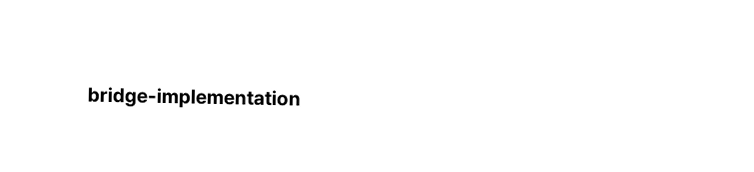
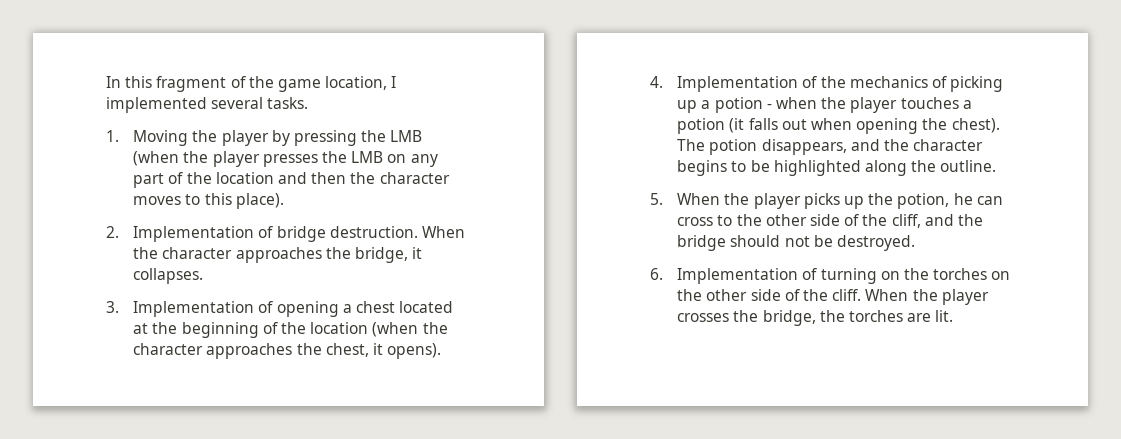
[87,86,301,111] bridge-implementation -> [106,76,397,92] [106,97,309,113] [106,130,423,146] [133,151,438,167] [133,172,450,188] [133,193,284,209] [106,226,465,242] [133,247,423,263] [133,268,204,284] [106,301,454,317] [133,322,448,338] [133,343,442,359] [650,76,1004,92] [677,97,972,113] [677,118,1000,134] [677,139,984,155] [677,160,997,176] [650,193,1003,209] [677,214,983,228] [677,235,915,251] [650,268,1011,284] [677,289,989,305] [677,310,954,326] In this fragment of the game location, I implemented several tasks. // 1. Moving the player by pressing the LMB (when the player presses the LMB on any part of the location and then the character moves to this place). // 2. Implementation of bridge destruction. When the character approaches the bridge, it collapses. // 3. Implementation of opening a chest located at the beginning of the location (when the character approaches the chest, it opens). // 4. Implementation of the mechanics of picking up a potion - when the player touches a potion (it falls out when opening the chest). The potion disappears, and the character begins to be highlighted along the outline. // 5. When the player picks up the potion, he can cross to the other side of the cliff, and the bridge should not be destroyed. // 6. Implementation of turning on the torches on the other side of the cliff. When the player crosses the bridge, the torches are lit.

